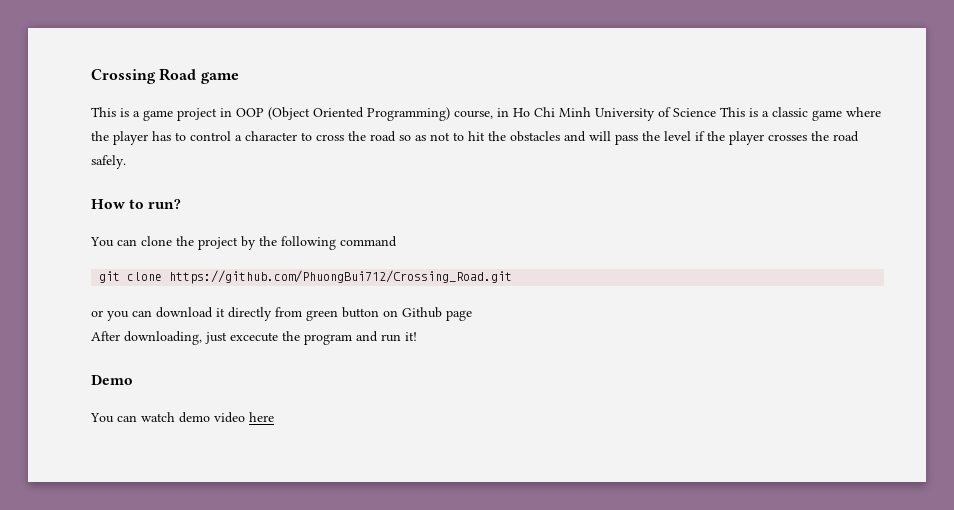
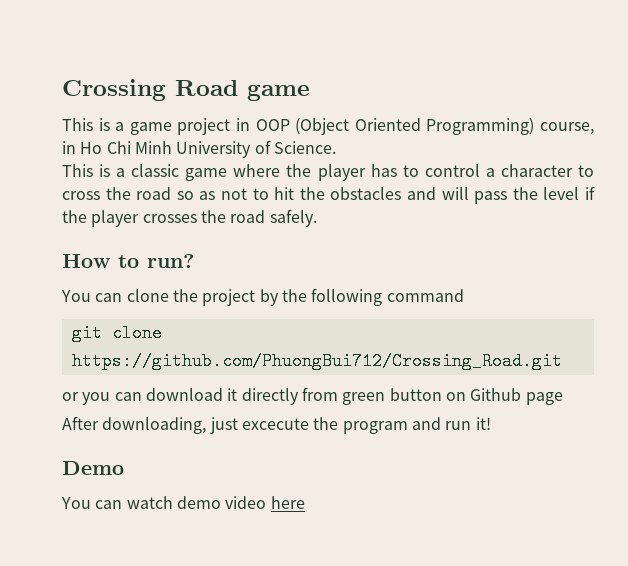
[673,108,716,117] Science -> [273,141,336,154] Science. //

